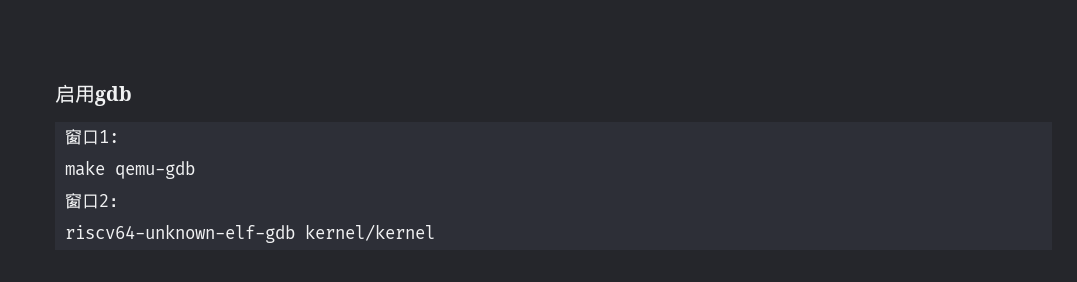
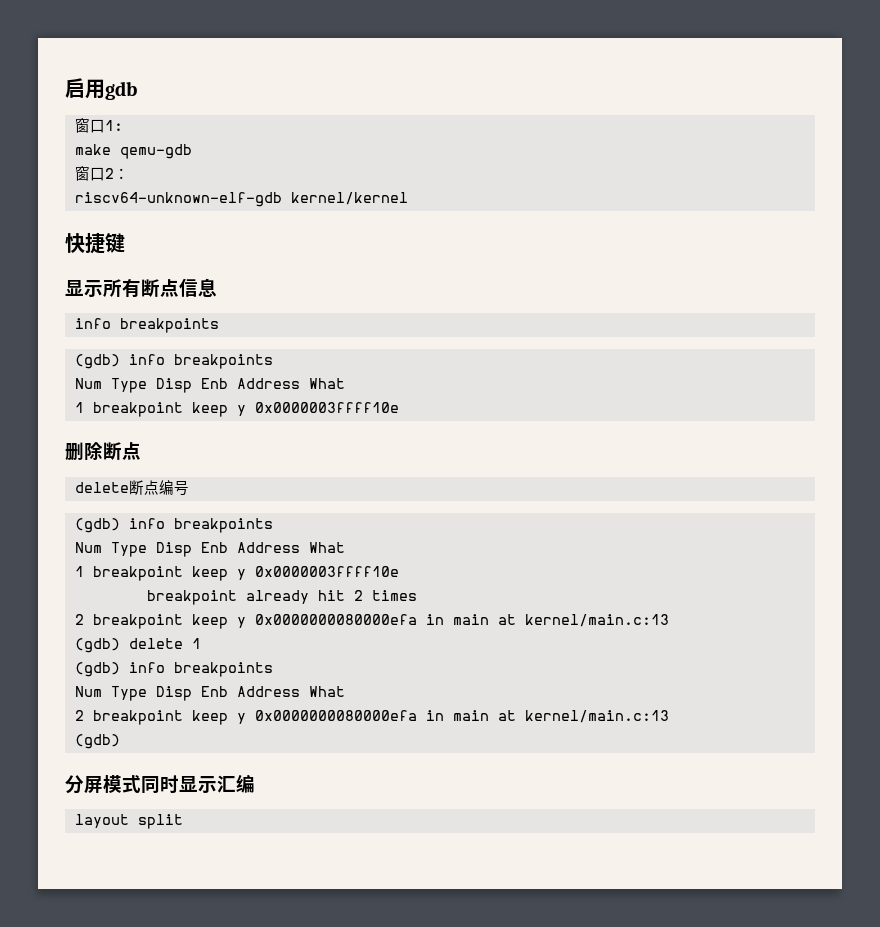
(436, 232) none -> [65,232,125,254] [65,278,217,297] [74,318,219,333] [74,354,273,369] [74,378,345,393] [74,402,399,417] [65,442,141,461] [74,480,189,495] [74,518,273,533] [74,542,345,557] [74,566,399,581] [146,590,417,605] [74,614,669,629] [74,638,201,653] [74,662,273,677] [74,686,345,701] [74,710,669,725] [74,734,120,749] [65,774,255,794] [74,814,183,829] // 快捷键 // 显示所有断点信息 // info breakpoints // (gdb) info breakpoints // Num Type Disp Enb Address What // 1 breakpoint keep y 0x0000003ffff10e // 删除断点 // delete断点编号 // (gdb) info breakpoints // Num Type Disp Enb Address What // 1 breakpoint keep y 0x0000003ffff10e // breakpoint already hit 2 times // 2 breakpoint keep y 0x0000000080000efa in main at kernel/main.c:13 // (gdb) delete 1 // (gdb) info breakpoints // Num Type Disp Enb Address What // 2 breakpoint keep y 0x0000000080000efa in main at kernel/main.c:13 // (gdb) // 分屏模式同时显示汇编 // layout split

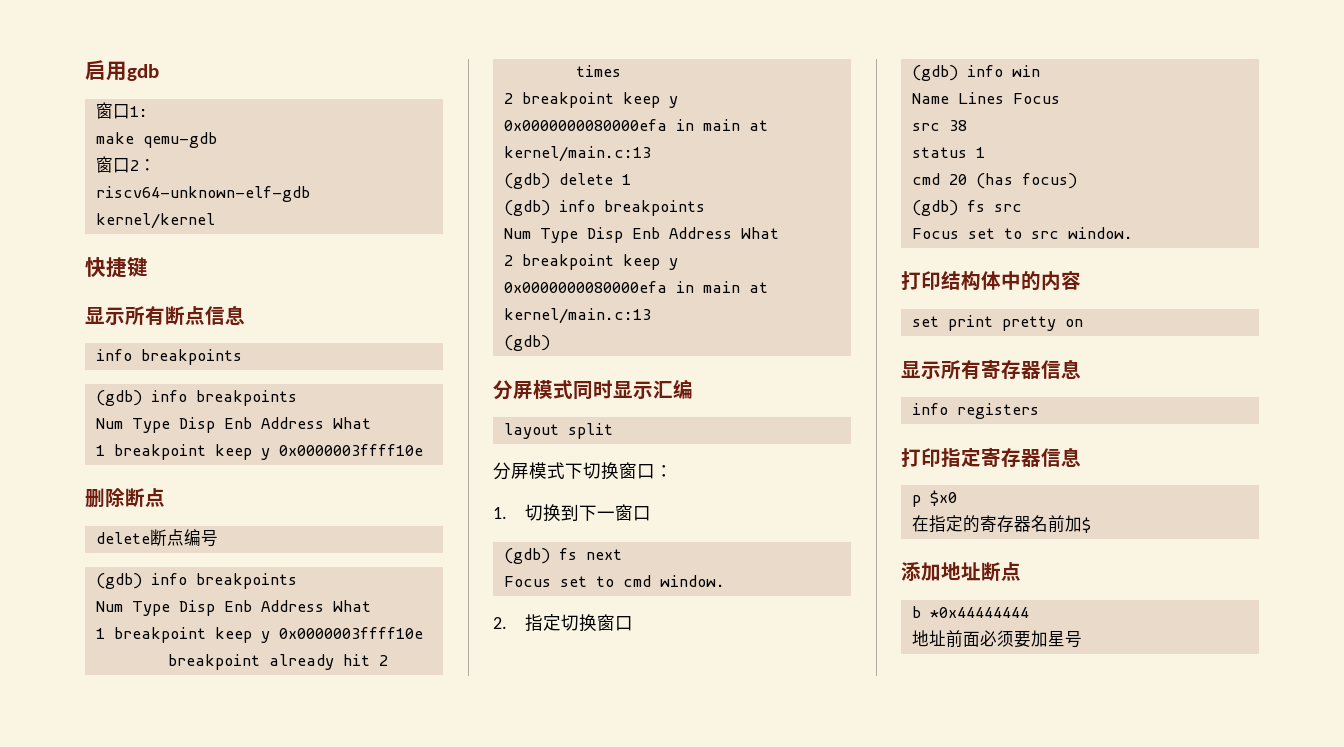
(183, 821) none -> [493,462,673,480] [493,504,651,522] [503,548,622,564] [503,575,725,587] [493,614,633,632] [911,65,1040,81] [911,92,1060,104] [911,120,967,131] [911,147,985,158] [911,173,1077,189] [911,200,1022,216] [911,227,1133,239] [901,271,1081,291] [911,315,1083,331] [901,359,1081,379] [911,403,1039,419] [901,447,1081,467] [911,490,957,507] [911,515,1091,533] [901,562,1021,581] [911,606,1029,618] [911,630,1082,648] // 分屏模式下切换窗口： // 1.切换到下一窗口 // (gdb) fs next // Focus set to cmd window. // 2.指定切换窗口 // (gdb) info win // Name Lines Focus // src 38 // status 1 // cmd 20 (has focus) // (gdb) fs src // Focus set to src window. // 打印结构体中的内容 // set print pretty on // 显示所有寄存器信息 // info registers // 打印指定寄存器信息 // p $x0 // 在指定的寄存器名前加$ // 添加地址断点 // b *0x44444444 // 地址前面必须要加星号

